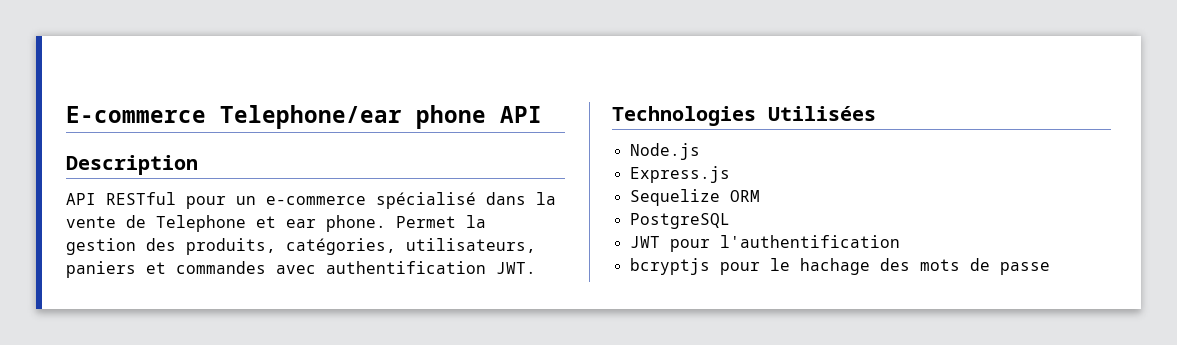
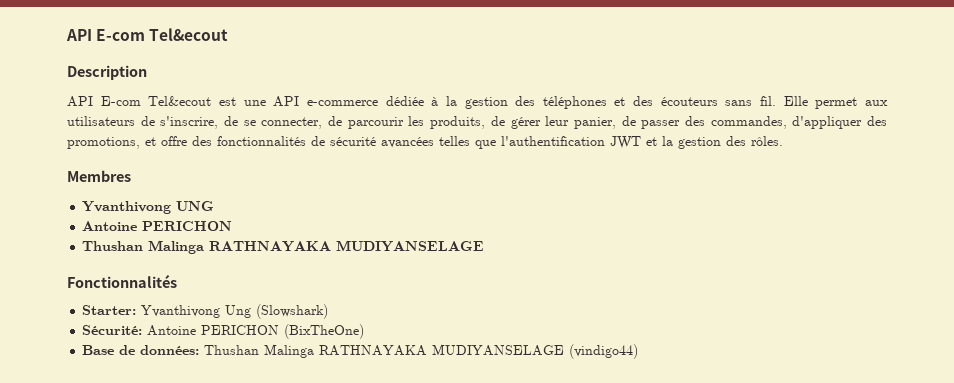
[66,105,542,129] E-commerce Telephone/ear phone API -> [66,28,229,41] API E-com Tel&ecout
[106,192,556,209] [66,215,486,232] [66,238,536,255] [66,261,536,278] [612,106,876,126] [629,143,700,160] [629,166,730,183] [629,189,760,206] [629,213,730,229] [629,235,900,252] [629,258,1050,275] RESTful pour un e-commerce spécialisé dans la vente de Telephone et ear phone. Permet la gestion des produits, catégories, utilisateurs, paniers et commandes avec authentification JWT. // Technologies Utilisées // Node.js // Express.js // Sequelize ORM // PostgreSQL // JWT pour l'authentification // bcryptjs pour le hachage des mots de passe -> [100,96,888,109] [67,116,888,129] [67,136,783,149] [67,170,131,182] [82,201,215,214] [82,221,233,231] [82,240,485,254] [67,274,177,288] [82,304,329,319] [82,324,365,339] [82,344,639,359] E-com Tel&ecout est une API e-commerce dédiée à la gestion des téléphones et des écouteurs sans fil. Elle permet aux utilisateurs de s'inscrire, de se connecter, de parcourir les produits, de gérer leur panier, de passer des commandes, d'appliquer des promotions, et offre des fonctionnalités de sécurité avancées telles que l'authentification JWT et la gestion des rôles. // Membres // Yvanthivong UNG // Antoine PERICHON // Thushan Malinga RATHNAYAKA MUDIYANSELAGE // Fonctionnalités // Starter: Yvanthivong Ung (Slowshark) // Sécurité: Antoine PERICHON (BixTheOne) // Base de données: Thushan Malinga RATHNAYAKA MUDIYANSELAGE (vindigo44)

